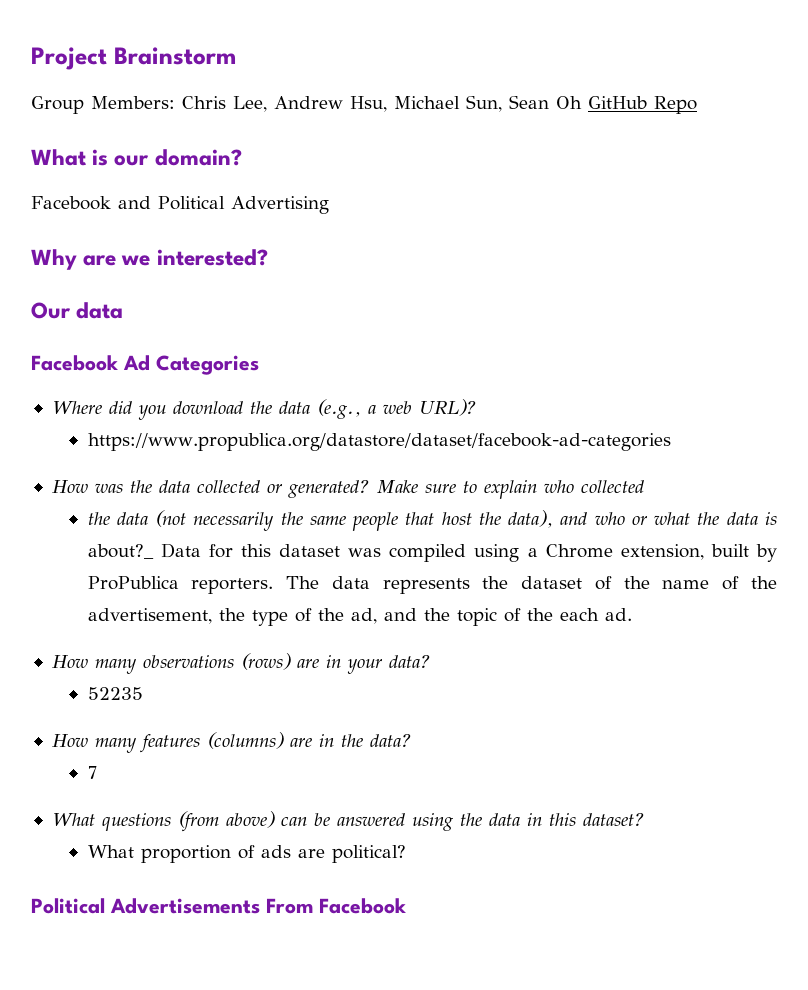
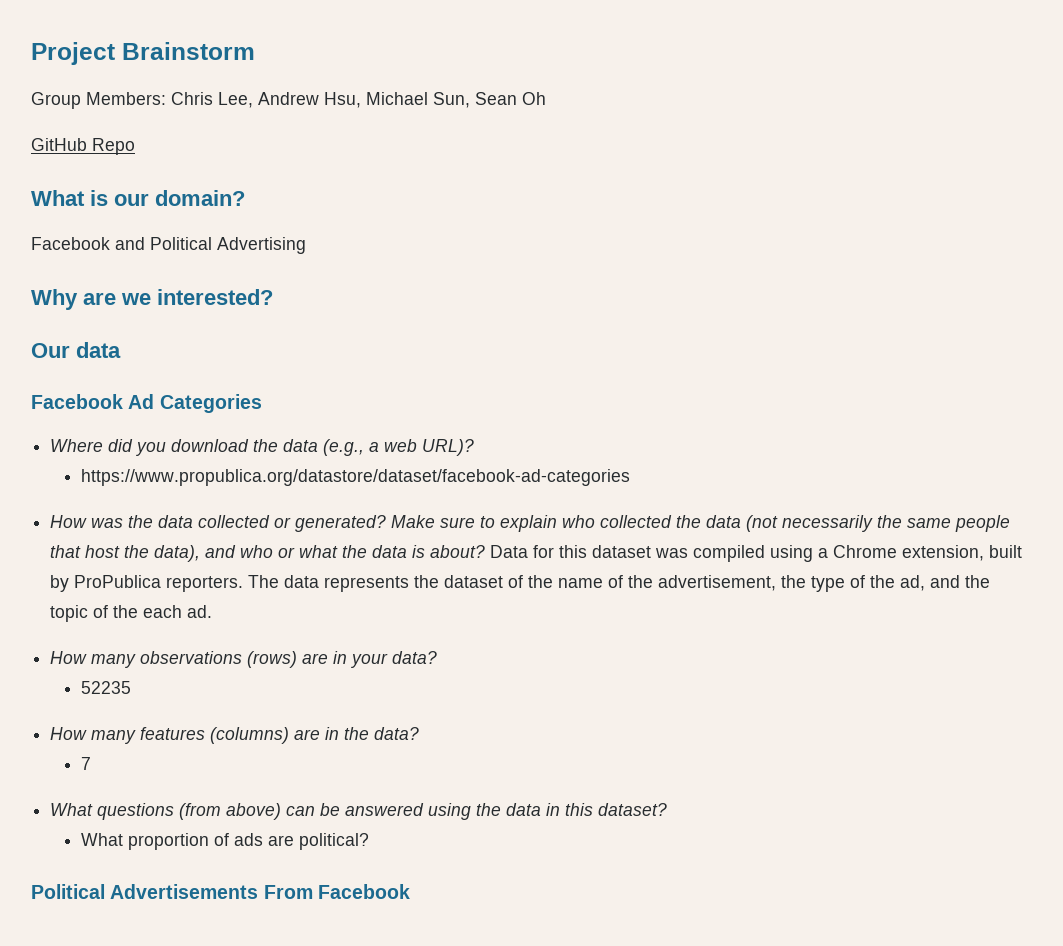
(582, 102) none -> (546, 98) //
(644, 486) // -> (673, 521) none
[87,544,154,559] about?_ -> [430,545,486,558] about?

